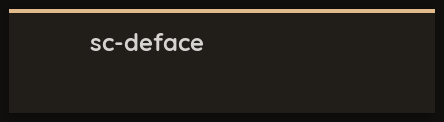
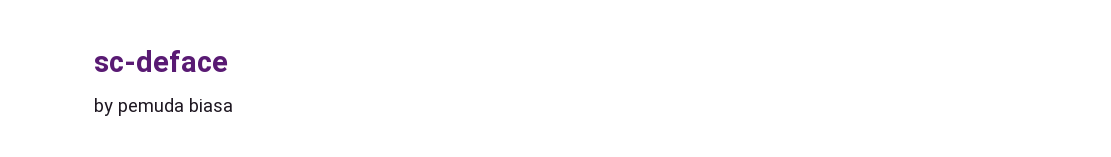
(204, 42) none -> [94,98,233,116] // by pemuda biasa

